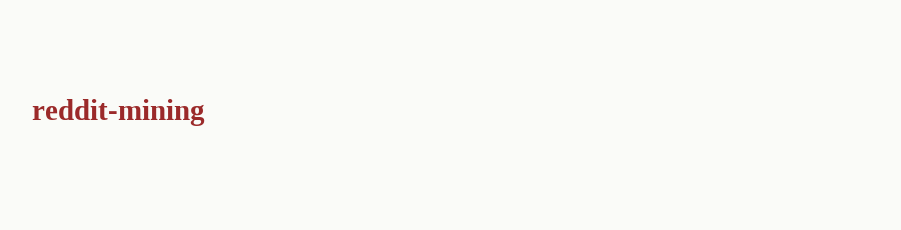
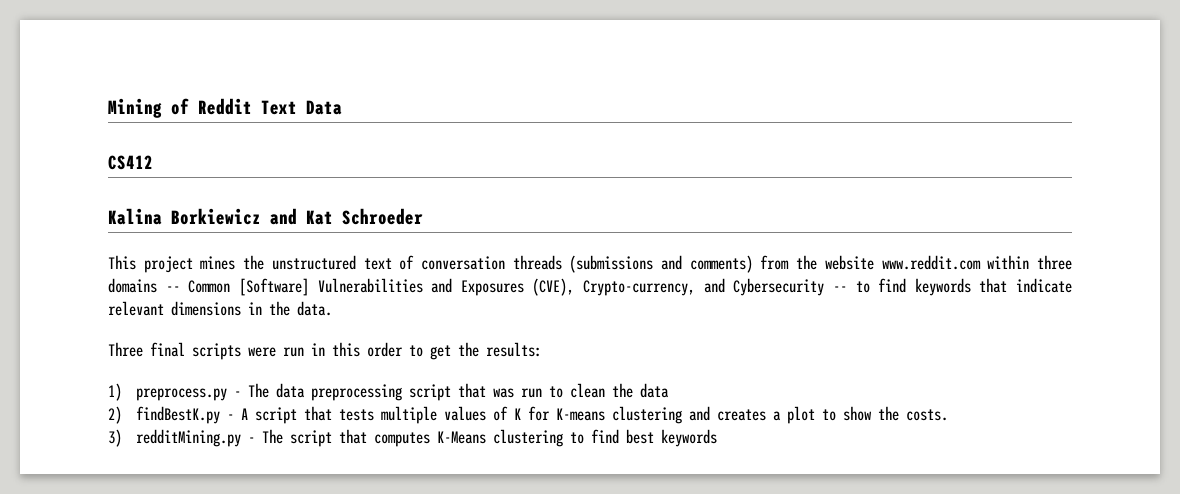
[32,99,205,126] reddit-mining -> [108,98,342,118] [108,155,153,170] [108,208,423,225] [108,255,1073,273] [108,278,1072,296] [108,301,332,316] [108,342,542,360] [108,383,669,401] [108,406,948,424] [108,429,717,447] Mining of Reddit Text Data // CS412 // Kalina Borkiewicz and Kat Schroeder // This project mines the unstructured text of conversation threads (submissions and comments) from the website www.reddit.com within three domains -- Common [Software] Vulnerabilities and Exposures (CVE), Crypto-currency, and Cybersecurity -- to find keywords that indicate relevant dimensions in the data. // Three final scripts were run in this order to get the results: // 1) preprocess.py - The data preprocessing script that was run to clean the data // 2) findBestK.py - A script that tests multiple values of K for K-means clustering and creates a plot to show the costs. // 3) redditMining.py - The script that computes K-Means clustering to find best keywords

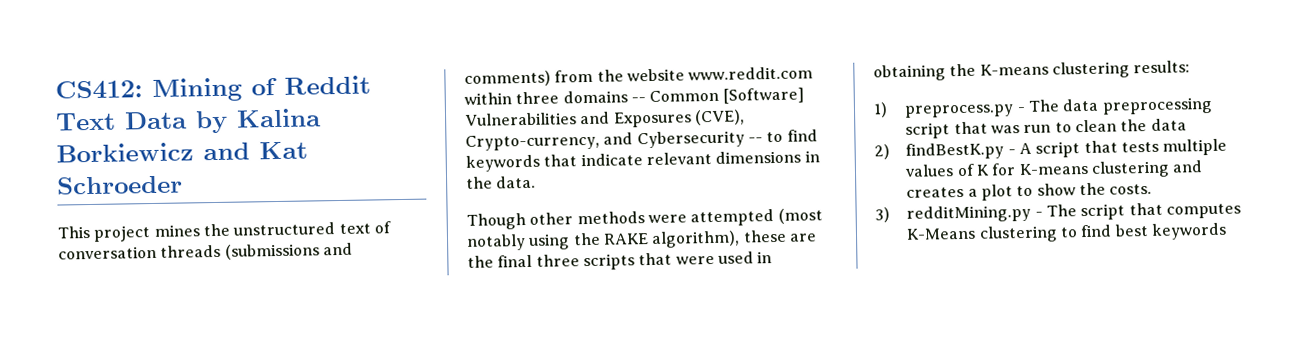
(108, 108) none -> [55,80,143,100] CS412:
[108,155,153,170] // CS412 // -> [195,110,228,134] by
[108,342,479,360] Three final scripts were run in this order to get the -> [466,208,823,230] [466,229,817,251] [467,251,773,271] [873,61,1130,82] Though other methods were attempted (most notably using the RAKE algorithm), these are the final three scripts that were used in obtaining the K-means clustering

